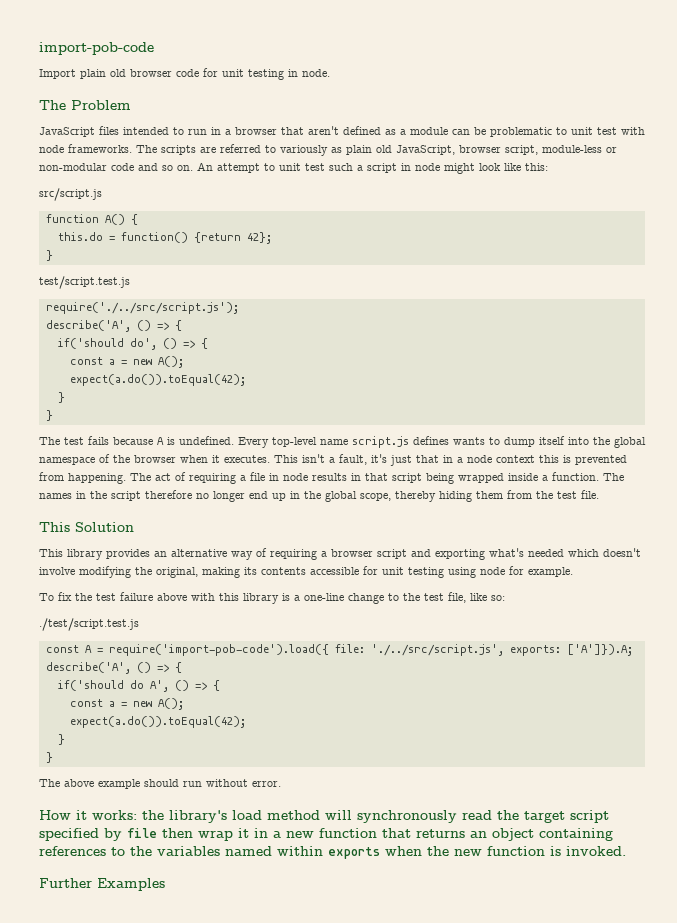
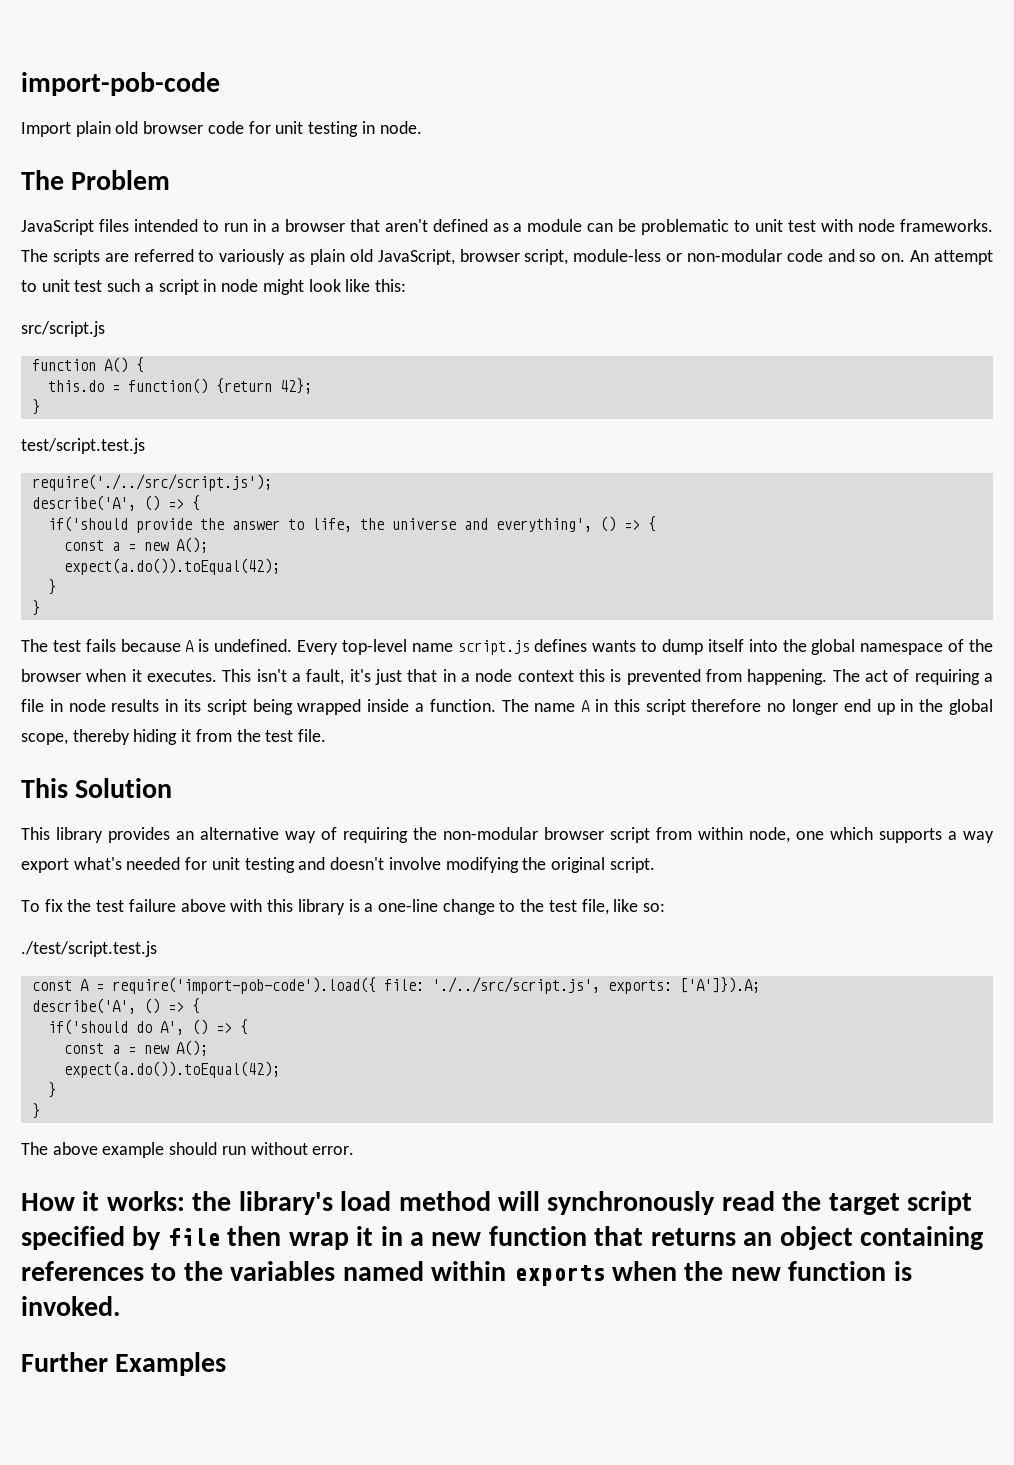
[129,338,157,350] do', -> [135,518,592,533] provide the answer to life, the universe and everything',
[365,473,388,481] that -> [184,699,201,712] its
[39,491,107,499] names in the -> [534,699,640,712] name A in this
[476,491,503,499] them -> [181,729,192,742] it
[321,548,641,560] [39,566,573,578] a browser script and exporting what's needed which doesn't involve modifying the original, making its contents accessible for unit testing using node for example. -> [413,827,994,843] [21,857,655,873] the non-modular browser script from within node, one which supports a way export what's needed for unit testing and doesn't involve modifying the original script.

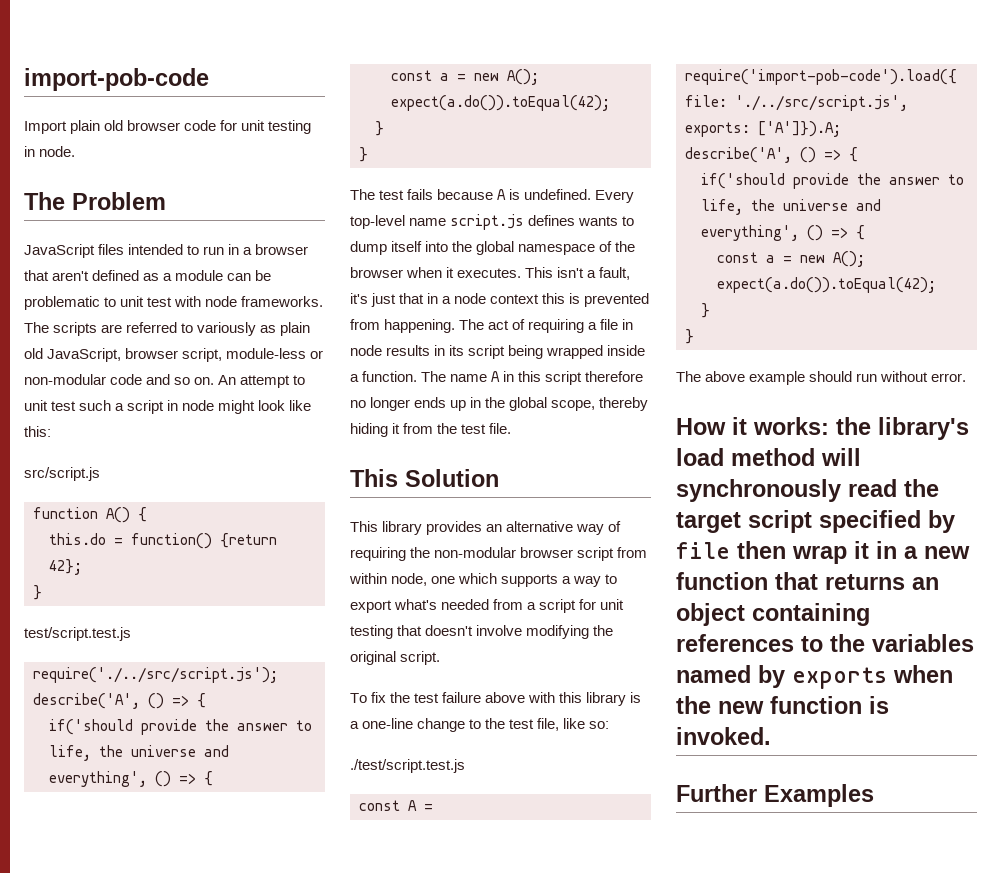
[843,699,871,712] end -> [414,397,447,408] ends
(994, 837) none -> [605,574,618,584] to
[185,857,326,873] for unit testing and -> [493,599,625,613] [350,625,423,639] from a script for unit testing that
[135,1021,184,1035] do A', -> [793,173,964,189] [701,199,881,215] [701,225,799,241] provide the answer to life, the universe and everything',
[431,1261,507,1281] within -> [758,665,785,688] by

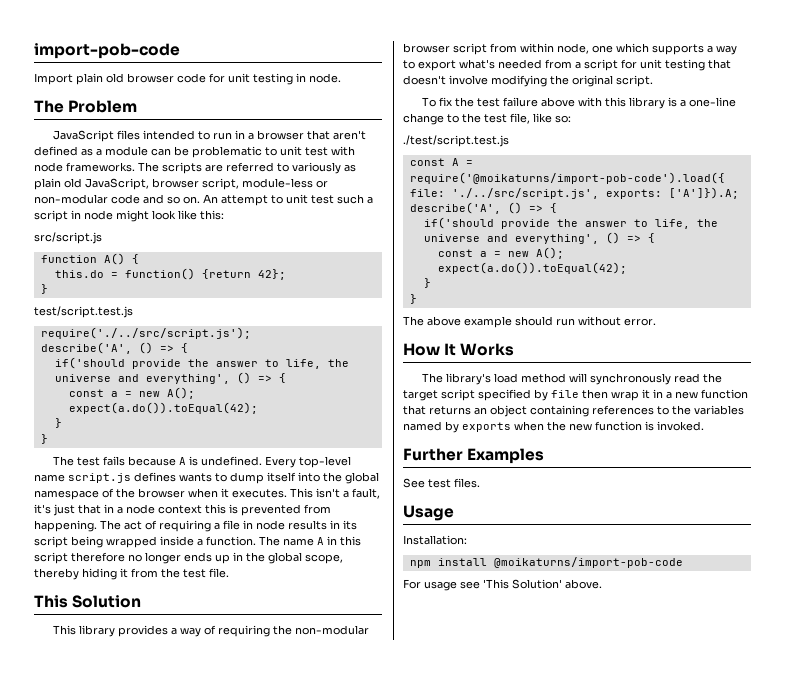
[486,521,574,532] an alternative -> [171,628,178,635] a
[685,69,957,85] require('import-pob-code').load({ -> [409,172,725,184] require('@moikaturns/import-pob-code').load({
[732,417,871,435] it works: the -> [444,343,515,356] [422,373,444,383] It Works // The
(874, 795) none -> [403,478,480,488] [403,505,454,521] [403,535,467,545] [409,557,683,568] [403,579,602,591] // See test files. // Usage // Installation: // npm install @moikaturns/import-pob-code // For usage see 'This Solution' above.

